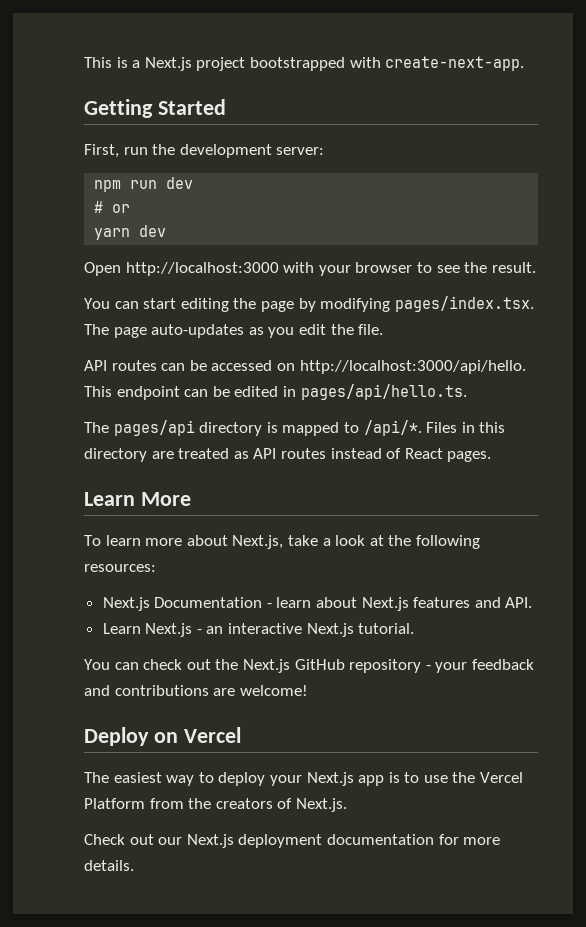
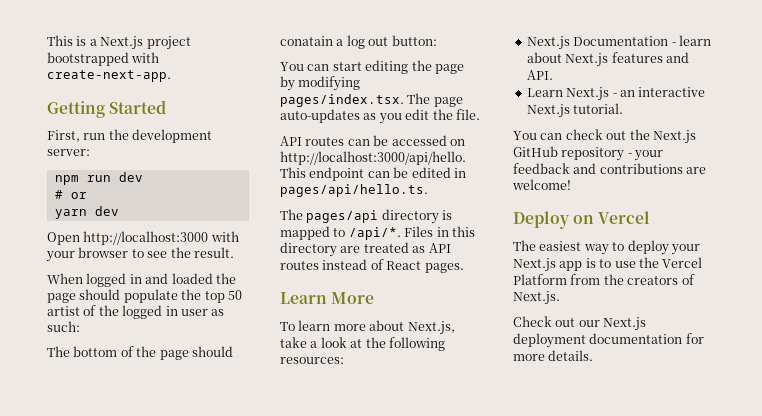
(536, 267) none -> [47,273,236,287] [47,289,242,303] [47,305,225,319] [47,321,80,332] [47,346,233,360] [280,35,437,49] // When logged in and loaded the page should populate the top 50 artist of the logged in user as such: // The bottom of the page should conatain a log out button:

